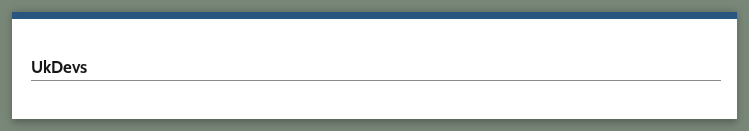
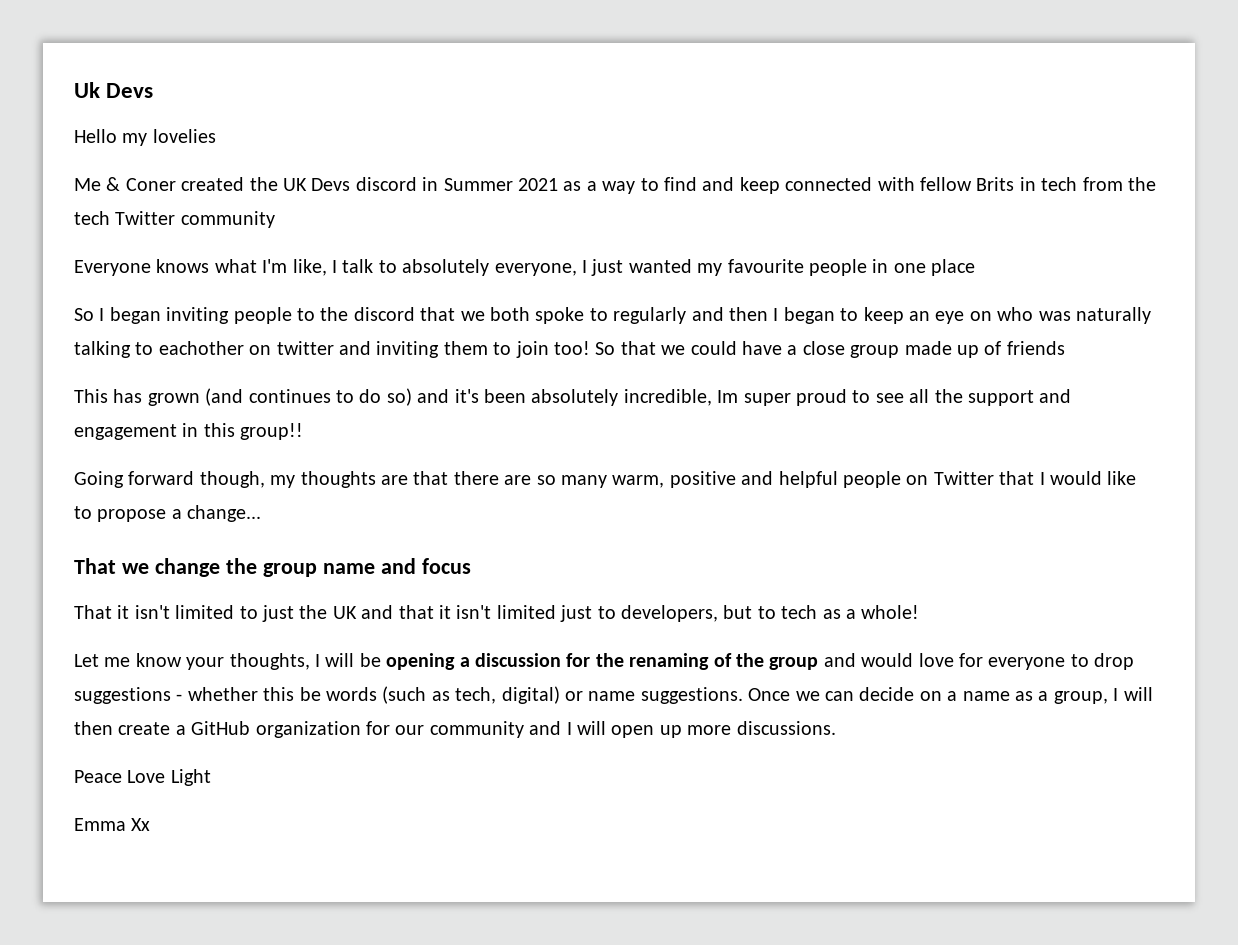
[31,60,87,73] UkDevs -> [74,82,154,98] [74,129,216,146] [74,177,1156,194] [74,211,275,228] [74,259,976,276] [74,307,1151,324] [74,341,1065,358] [74,388,1072,406] [74,423,304,440] [74,471,1137,488] [74,505,262,522] [74,558,471,577] [74,605,920,622] [74,653,1135,670] [74,686,1153,704] [74,721,836,738] [74,769,211,786] [74,818,151,831] Uk Devs // Hello my lovelies // Me & Coner created the UK Devs discord in Summer 2021 as a way to find and keep connected with fellow Brits in tech from the tech Twitter community // Everyone knows what I'm like, I talk to absolutely everyone, I just wanted my favourite people in one place // So I began inviting people to the discord that we both spoke to regularly and then I began to keep an eye on who was naturally talking to eachother on twitter and inviting them to join too! So that we could have a close group made up of friends // This has grown (and continues to do so) and it's been absolutely incredible, Im super proud to see all the support and engagement in this group!! // Going forward though, my thoughts are that there are so many warm, positive and helpful people on Twitter that I would like to propose a change... // That we change the group name and focus // That it isn't limited to just the UK and that it isn't limited just to developers, but to tech as a whole! // Let me know your thoughts, I will be opening a discussion for the renaming of the group and would love for everyone to drop suggestions - whether this be words (such as tech, digital) or name suggestions. Once we can decide on a name as a group, I will then create a GitHub organization for our community and I will open up more discussions. // Peace Love Light // Emma Xx

